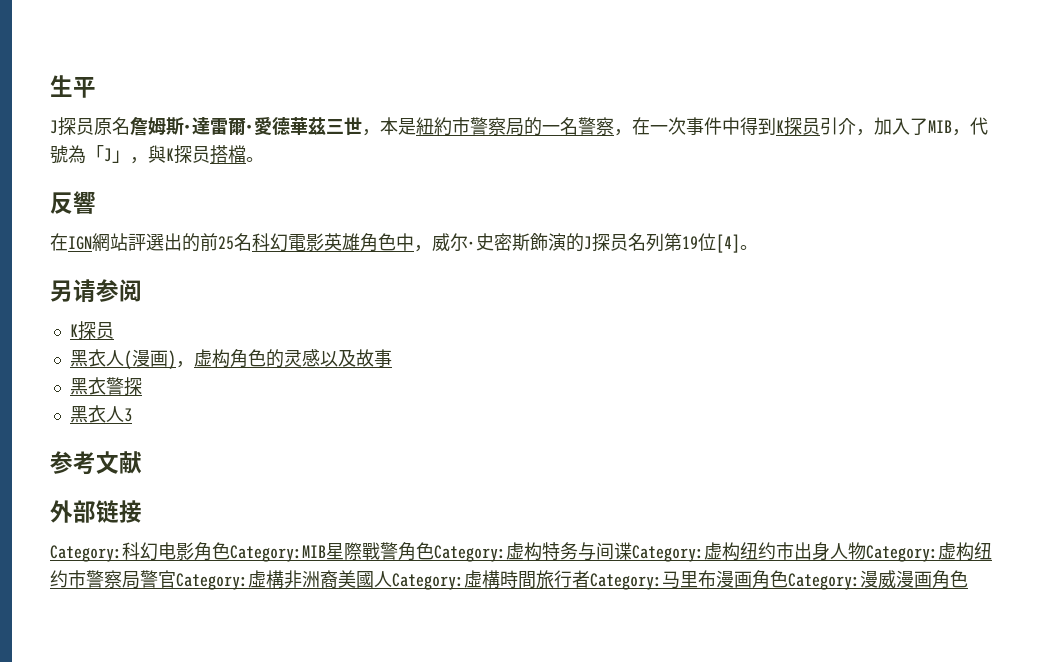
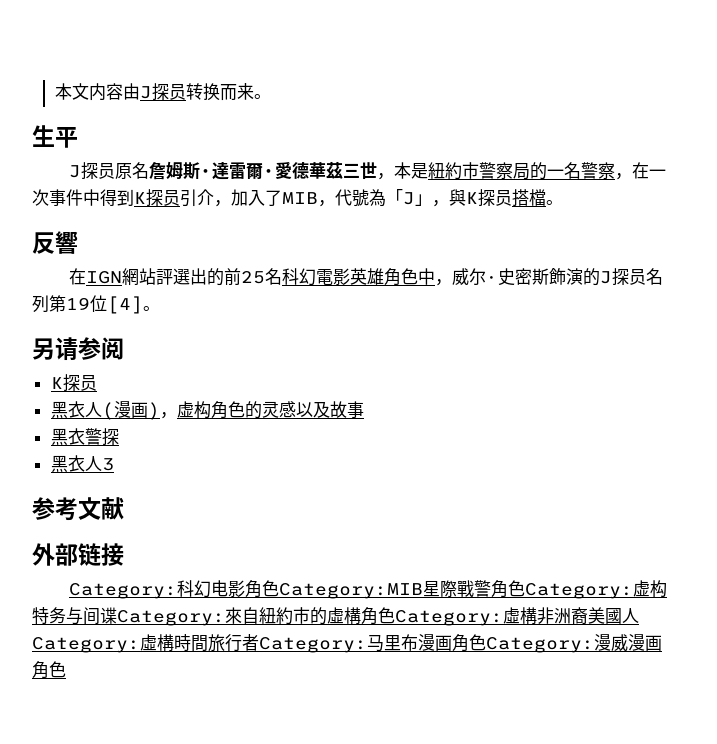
(50, 86) none -> [54,83,271,101] 本文内容由J探员转换而来。 //
[704,542,992,562] [50,570,176,589] 虚构纽约市出身人物Category:虚构纽约市警察局警官 -> [225,607,395,625] 來自紐約市的虛構角色

